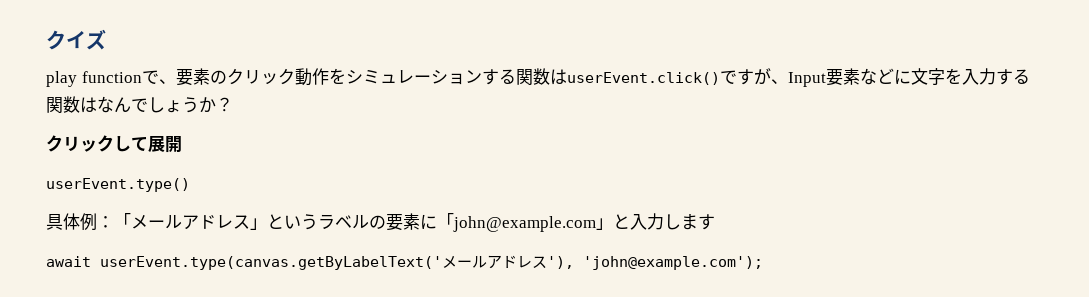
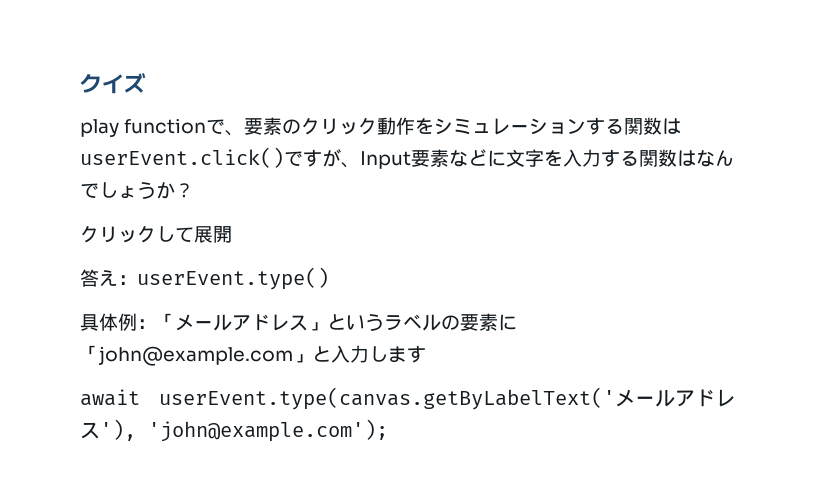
(182, 144) none -> [80,269,137,287] 答え：

